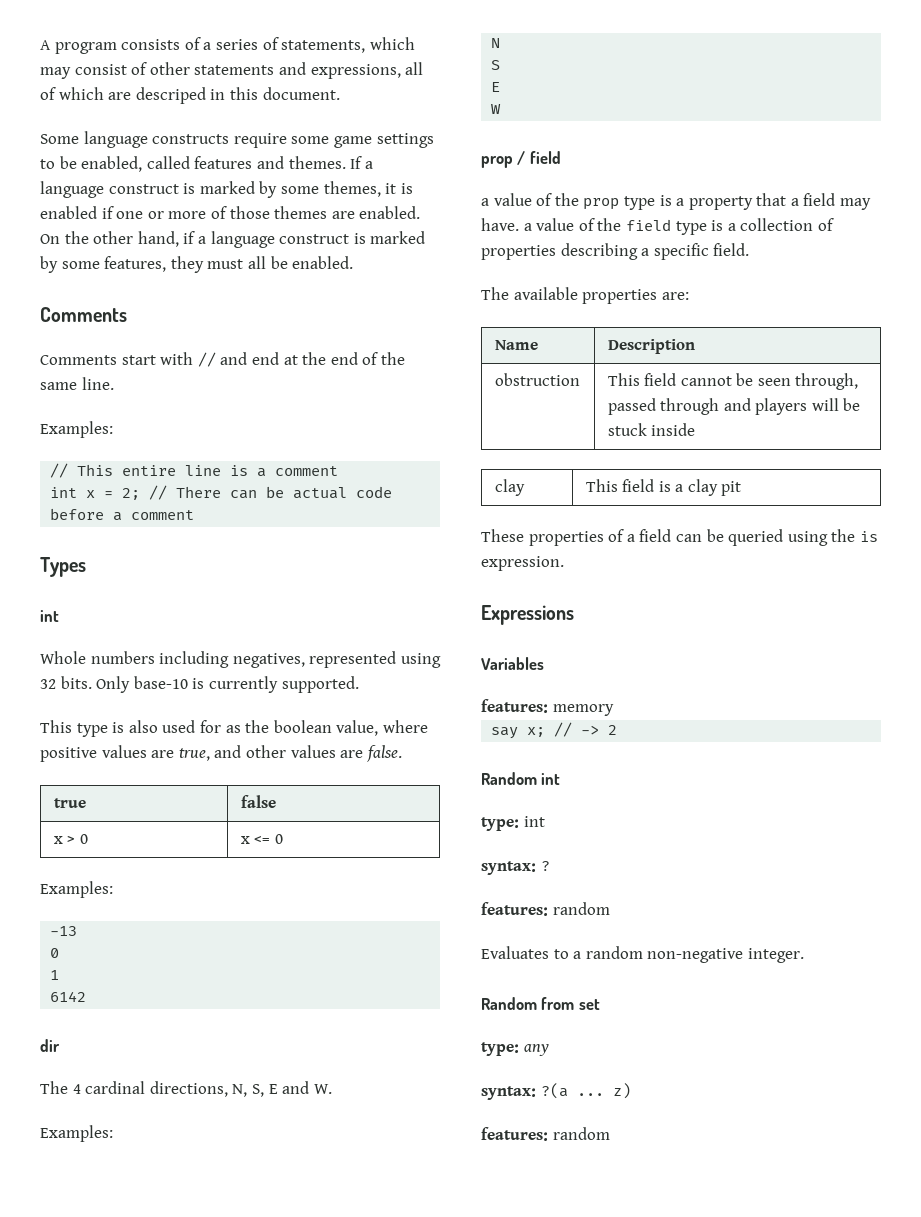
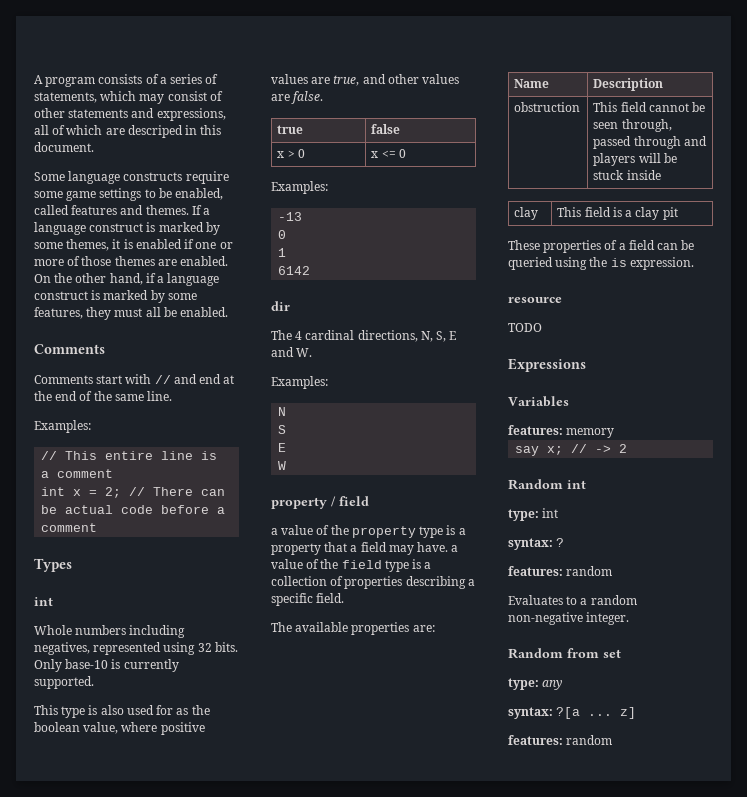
[481,156,513,168] prop -> [271,497,327,509] property
[583,198,620,210] prop -> [351,526,416,538] property
(564, 563) none -> [508,297,562,303] [508,323,542,332] // resource // TODO
[540,1083,631,1099] ?(a ... z) -> [556,707,637,719] ?[a ... z]

